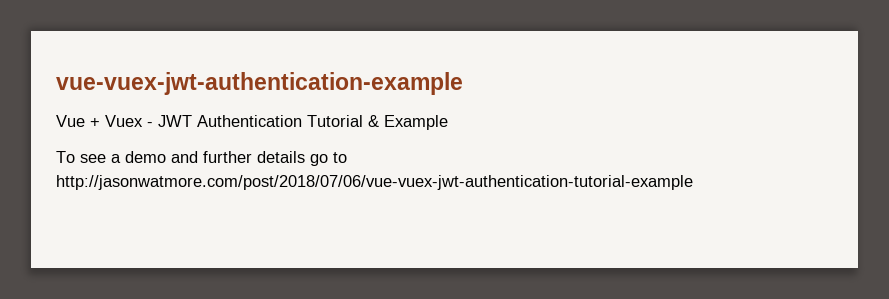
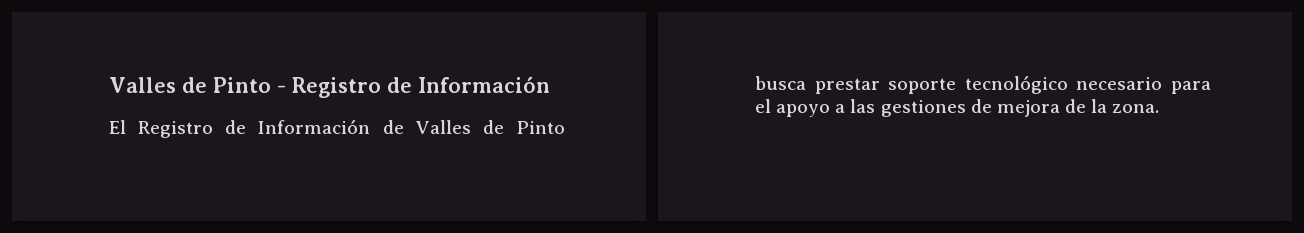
[56,72,463,95] [56,115,448,130] [56,151,347,166] [56,175,693,190] vue-vuex-jwt-authentication-example // Vue + Vuex - JWT Authentication Tutorial & Example // To see a demo and further details go to http://jasonwatmore.com/post/2018/07/06/vue-vuex-jwt-authentication-tutorial-example -> [109,76,550,98] [109,119,565,138] [755,75,1211,94] [755,99,1160,117] Valles de Pinto - Registro de Información // El Registro de Información de Valles de Pinto busca prestar soporte tecnológico necesario para el apoyo a las gestiones de mejora de la zona.

